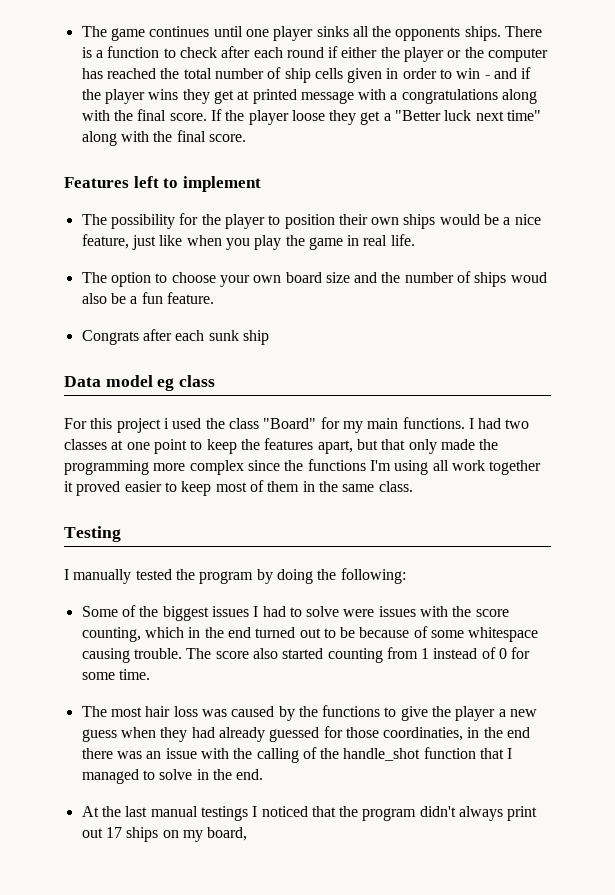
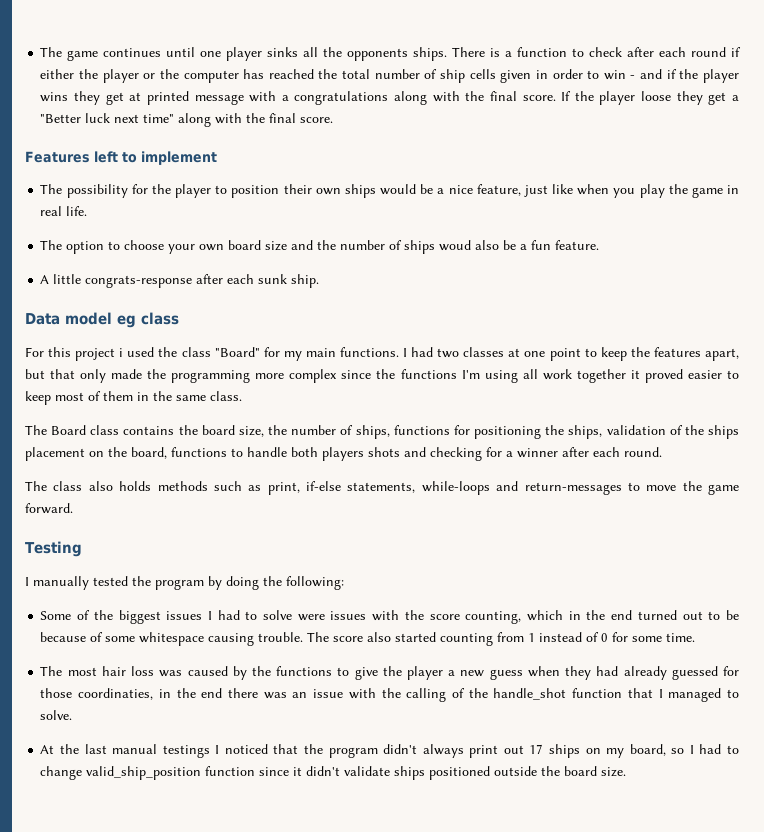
[81,330,139,345] Congrats -> [40,274,193,288] A little congrats-response
[242,330,269,345] ship -> [291,274,320,288] ship.
(413, 486) none -> [25,425,739,439] [25,447,662,461] [25,481,739,495] [25,503,73,514] // The Board class contains the board size, the number of ships, functions for positioning the ships, validation of the ships placement on the board, functions to handle both players shots and checking for a winner after each round. // The class also holds methods such as print, if-else statements, while-loops and return-messages to move the game forward.
[159,769,264,780] solve in the end. -> [40,710,73,720] solve.
(248, 834) none -> [671,744,740,754] [40,766,627,780] so I had to change valid_ship_position function since it didn't validate ships positioned outside the board size.

